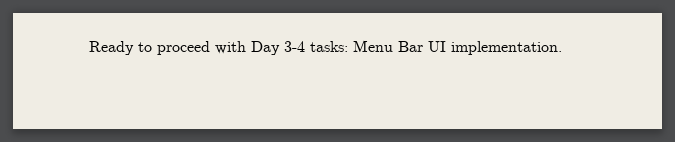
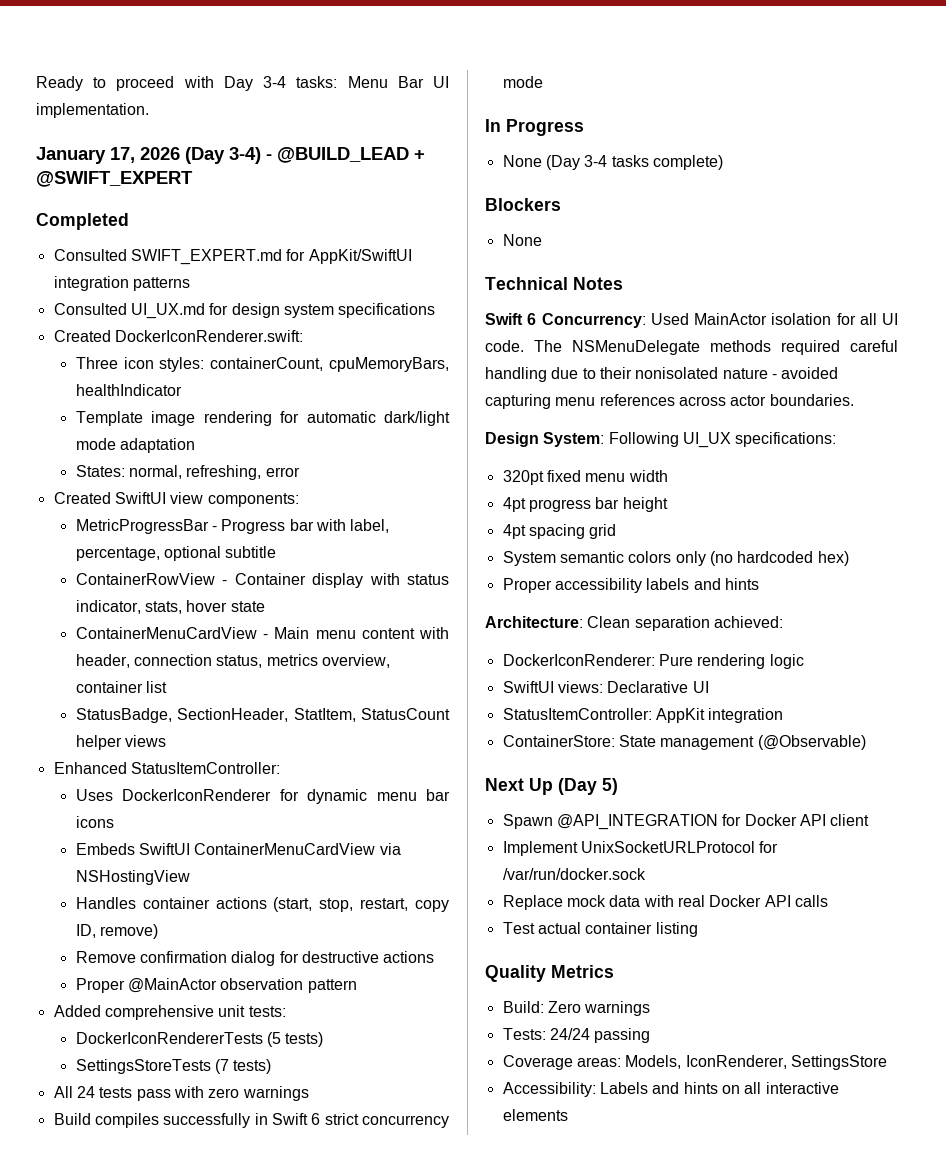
(562, 48) none -> [36,147,425,164] [36,171,193,187] [36,213,129,230] [53,249,412,265] [53,276,190,291] [53,303,436,319] [53,330,303,342] [75,357,449,372] [75,384,182,396] [75,411,451,426] [75,438,196,453] [75,465,300,480] [53,492,299,507] [75,519,390,534] [75,546,277,561] [75,573,449,588] [75,600,265,614] [75,627,450,639] [75,654,391,668] [75,681,168,693] [75,708,450,723] [75,735,167,750] [53,762,280,774] [75,789,451,804] [75,816,114,828] [75,843,401,855] [75,870,190,885] [75,897,449,912] [75,924,159,939] [75,951,435,966] [75,978,357,993] [53,1005,286,1020] [75,1032,324,1047] [75,1059,272,1074] [53,1086,309,1101] [53,1113,449,1128] [502,76,543,88] [485,119,584,136] [502,155,723,170] [485,198,561,211] [502,234,542,246] [485,277,623,290] [485,313,898,328] [485,340,898,355] [485,367,839,382] [485,394,854,409] [485,432,837,448] [502,470,668,485] [502,497,668,512] [502,524,617,539] [502,551,849,566] [502,578,759,593] [485,616,783,631] [502,654,804,669] [502,681,709,693] [502,708,784,723] [502,735,866,750] [485,778,618,795] [502,814,870,830] [502,841,779,856] [502,868,646,880] [502,895,828,910] [502,922,698,937] [485,965,614,982] [502,1001,651,1016] [502,1028,651,1043] [502,1055,887,1070] [502,1082,839,1097] [502,1109,568,1121] // January 17, 2026 (Day 3-4) - @BUILD_LEAD + @SWIFT_EXPERT // Completed // Consulted SWIFT_EXPERT.md for AppKit/SwiftUI integration patterns // Consulted UI_UX.md for design system specifications // Created DockerIconRenderer.swift: // Three icon styles: containerCount, cpuMemoryBars, healthIndicator // Template image rendering for automatic dark/light mode adaptation // States: normal, refreshing, error // Created SwiftUI view components: // MetricProgressBar - Progress bar with label, percentage, optional subtitle // ContainerRowView - Container display with status indicator, stats, hover state // ContainerMenuCardView - Main menu content with header, connection status, metrics overview, container list // StatusBadge, SectionHeader, StatItem, StatusCount helper views // Enhanced StatusItemController: // Uses DockerIconRenderer for dynamic menu bar icons // Embeds SwiftUI ContainerMenuCardView via NSHostingView // Handles container actions (start, stop, restart, copy ID, remove) // Remove confirmation dialog for destructive actions // Proper @MainActor observation pattern // Added comprehensive unit tests: // DockerIconRendererTests (5 tests) // SettingsStoreTests (7 tests) // All 24 tests pass with zero warnings // Build compiles successfully in Swift 6 strict concurrency mode // In Progress // None (Day 3-4 tasks complete) // Blockers // None // Technical Notes // Swift 6 Concurrency: Used MainActor isolation for all UI code. The NSMenuDelegate methods required careful handling due to their nonisolated nature - avoided capturing menu references across actor boundaries. // Design System: Following UI_UX specifications: // 320pt fixed menu width // 4pt progress bar height // 4pt spacing grid // System semantic colors only (no hardcoded hex) // Proper accessibility labels and hints // Architecture: Clean separation achieved: // DockerIconRenderer: Pure rendering logic // SwiftUI views: Declarative UI // StatusItemController: AppKit integration // ContainerStore: State management (@Observable) // Next Up (Day 5) // Spawn @API_INTEGRATION for Docker API client // Implement UnixSocketURLProtocol for /var/run/docker.sock // Replace mock data with real Docker API calls // Test actual container listing // Quality Metrics // Build: Zero warnings // Tests: 24/24 passing // Coverage areas: Models, IconRenderer, SettingsStore // Accessibility: Labels and hints on all interactive elements

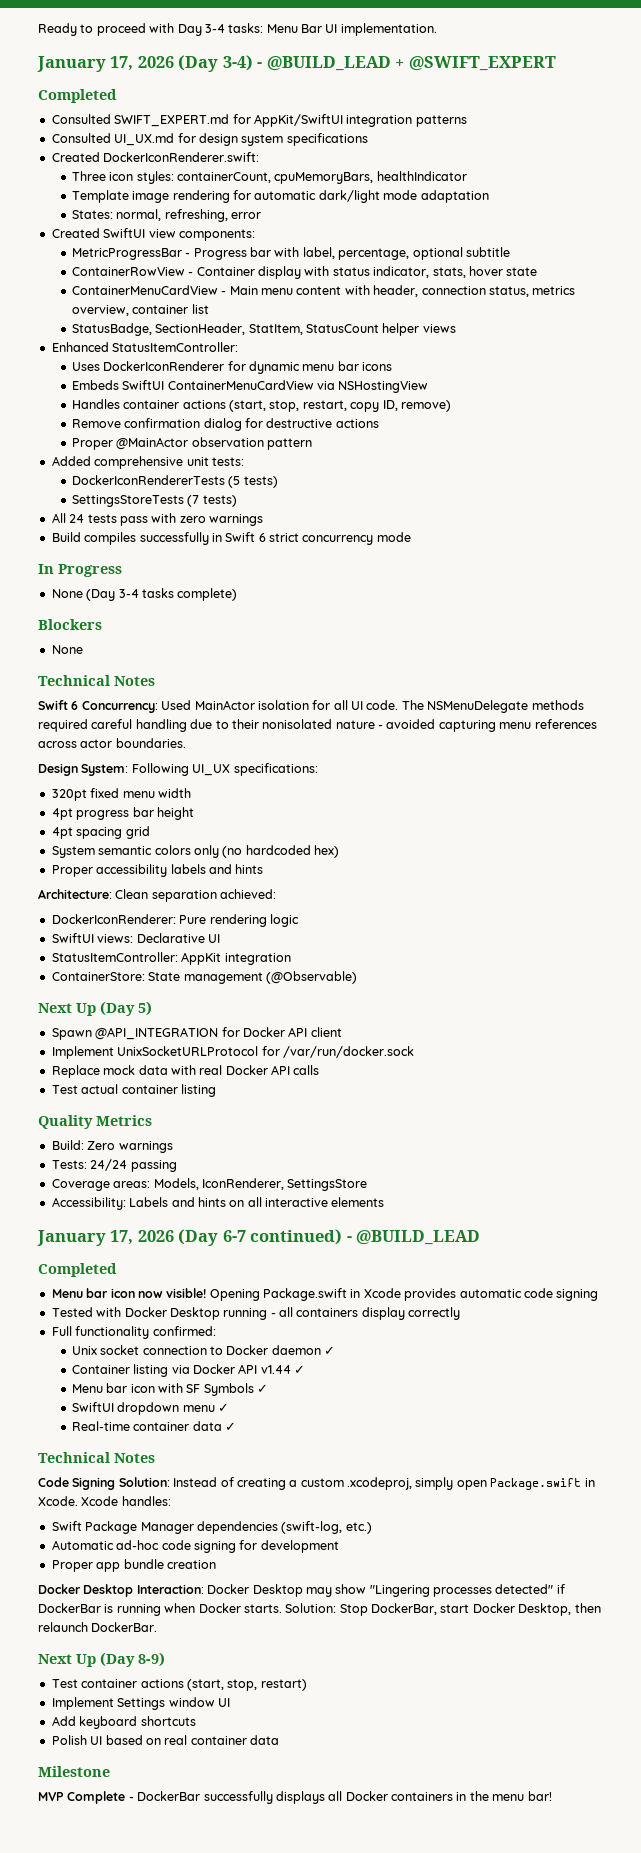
(568, 1115) none -> [37,1229,481,1246] [38,1263,117,1277] [51,1288,599,1301] [51,1307,461,1320] [51,1326,216,1339] [71,1345,336,1355] [71,1364,306,1377] [71,1383,269,1396] [71,1402,230,1415] [71,1421,237,1431] [38,1452,155,1463] [38,1477,595,1490] [38,1496,171,1506] [51,1521,372,1534] [51,1540,339,1553] [51,1559,216,1572] [38,1584,565,1597] [38,1603,601,1616] [38,1622,158,1632] [38,1652,165,1667] [51,1679,307,1691] [51,1697,230,1710] [51,1716,196,1729] [51,1735,279,1745] [38,1766,110,1777] [38,1791,552,1804] // January 17, 2026 (Day 6-7 continued) - @BUILD_LEAD // Completed // Menu bar icon now visible! Opening Package.swift in Xcode provides automatic code signing // Tested with Docker Desktop running - all containers display correctly // Full functionality confirmed: // Unix socket connection to Docker daemon ✓ // Container listing via Docker API v1.44 ✓ // Menu bar icon with SF Symbols ✓ // SwiftUI dropdown menu ✓ // Real-time container data ✓ // Technical Notes // Code Signing Solution: Instead of creating a custom .xcodeproj, simply open Package.swift in Xcode. Xcode handles: // Swift Package Manager dependencies (swift-log, etc.) // Automatic ad-hoc code signing for development // Proper app bundle creation // Docker Desktop Interaction: Docker Desktop may show "Lingering processes detected" if DockerBar is running when Docker starts. Solution: Stop DockerBar, start Docker Desktop, then relaunch DockerBar. // Next Up (Day 8-9) // Test container actions (start, stop, restart) // Implement Settings window UI // Add keyboard shortcuts // Polish UI based on real container data // Milestone // MVP Complete - DockerBar successfully displays all Docker containers in the menu bar!

